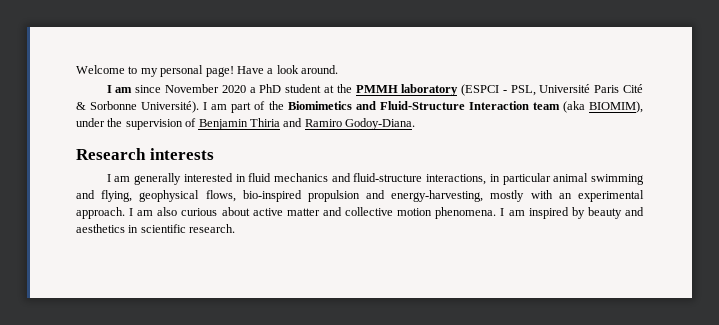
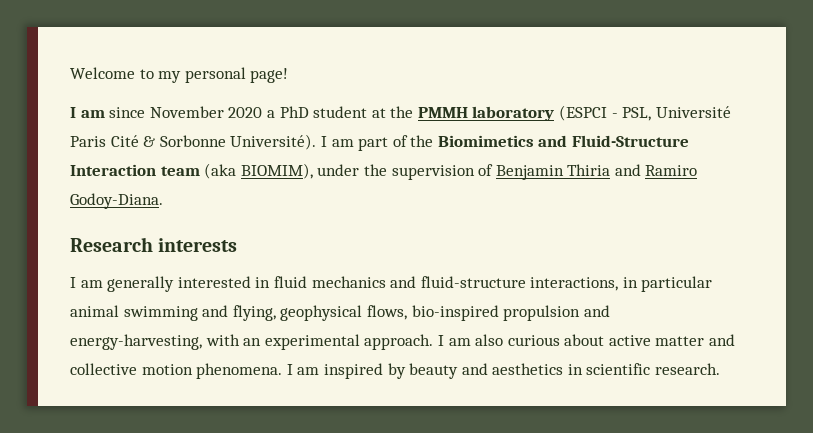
[236,65,338,74] Have a look around. -> (289, 75) none
[490,190,525,202] mostly -> (202, 342) none

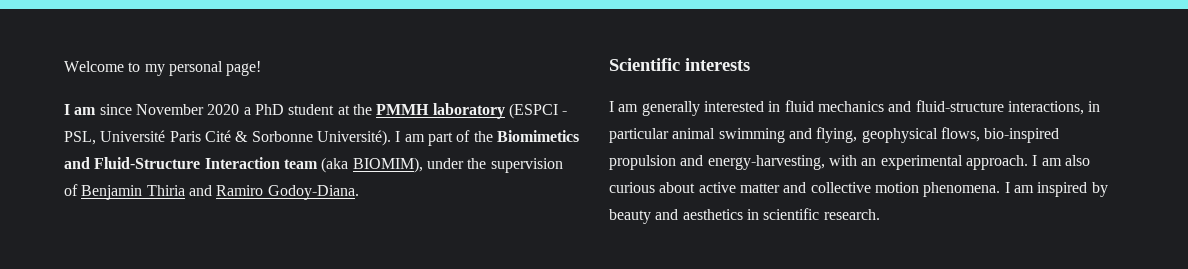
[70,237,153,252] Research -> [609,58,680,71] Scientific

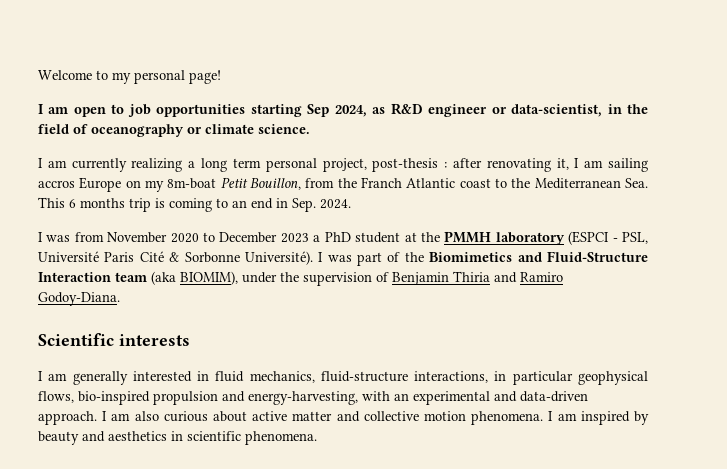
[99,104,240,115] since November 2020 -> [73,103,648,117] [38,124,310,137] [38,158,648,172] [38,177,648,192] [38,197,351,212] [38,232,309,243] open to job opportunities starting Sep 2024, as R&D engineer or data-scientist, in the field of oceanography or climate science. // I am currently realizing a long term personal project, post-thesis : after renovating it, I am sailing accros Europe on my 8m-boat Petit Bouillon, from the Franch Atlantic coast to the Mediterranean Sea. This 6 months trip is coming to an end in Sep. 2024. // I was from November 2020 to December 2023
[404,134,425,142] am -> [327,255,352,262] was
[817,101,912,112] mechanics and -> [249,371,315,383] mechanics,
[672,127,858,143] animal swimming and flying, -> (573, 378) none
(963, 162) none -> [494,391,588,402] and data-driven
[823,209,880,220] research. -> [245,431,317,445] phenomena.

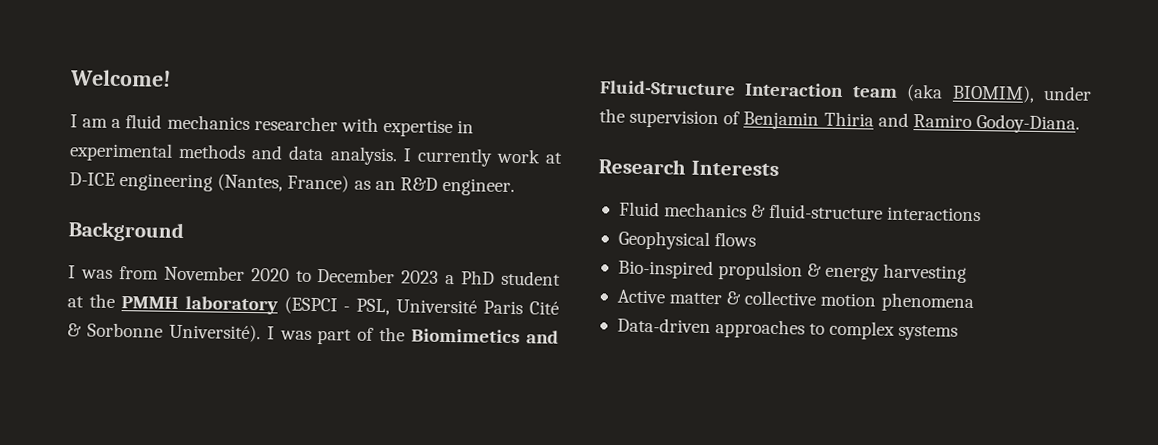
[38,70,221,84] [38,103,648,117] [38,124,310,137] [38,158,648,172] [38,177,648,192] [38,197,351,212] Welcome to my personal page! // I am open to job opportunities starting Sep 2024, as R&D engineer or data-scientist, in the field of oceanography or climate science. // I am currently realizing a long term personal project, post-thesis : after renovating it, I am sailing accros Europe on my 8m-boat Petit Bouillon, from the Franch Atlantic coast to the Mediterranean Sea. This 6 months trip is coming to an end in Sep. 2024. -> [70,69,171,87] [70,114,475,138] [69,142,563,167] [69,172,515,197] [68,221,184,242] Welcome! // I am a fluid mechanics researcher with expertise in experimental methods and data analysis. I currently work at D-ICE engineering (Nantes, France) as an R&D engineer. // Background
[38,333,190,346] [38,371,648,385] [38,391,588,405] [38,411,649,425] [38,431,317,445] Scientific interests // I am generally interested in fluid mechanics, fluid-structure interactions, in particular geophysical flows, bio-inspired propulsion and energy-harvesting, with an experimental and data-driven approach. I am also curious about active matter and collective motion phenomena. I am inspired by beauty and aesthetics in scientific phenomena. -> [598,158,779,177] [618,201,982,222] [617,230,757,250] [617,259,968,283] [616,289,974,313] [616,317,959,341] Research Interests // Fluid mechanics & fluid-structure interactions // Geophysical flows // Bio-inspired propulsion & energy harvesting // Active matter & collective motion phenomena // Data-driven approaches to complex systems

